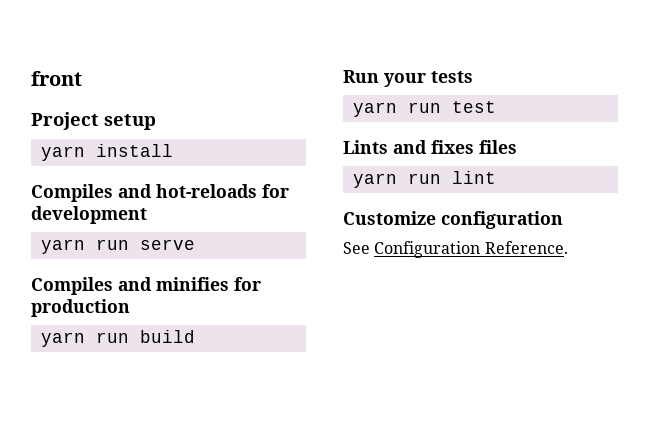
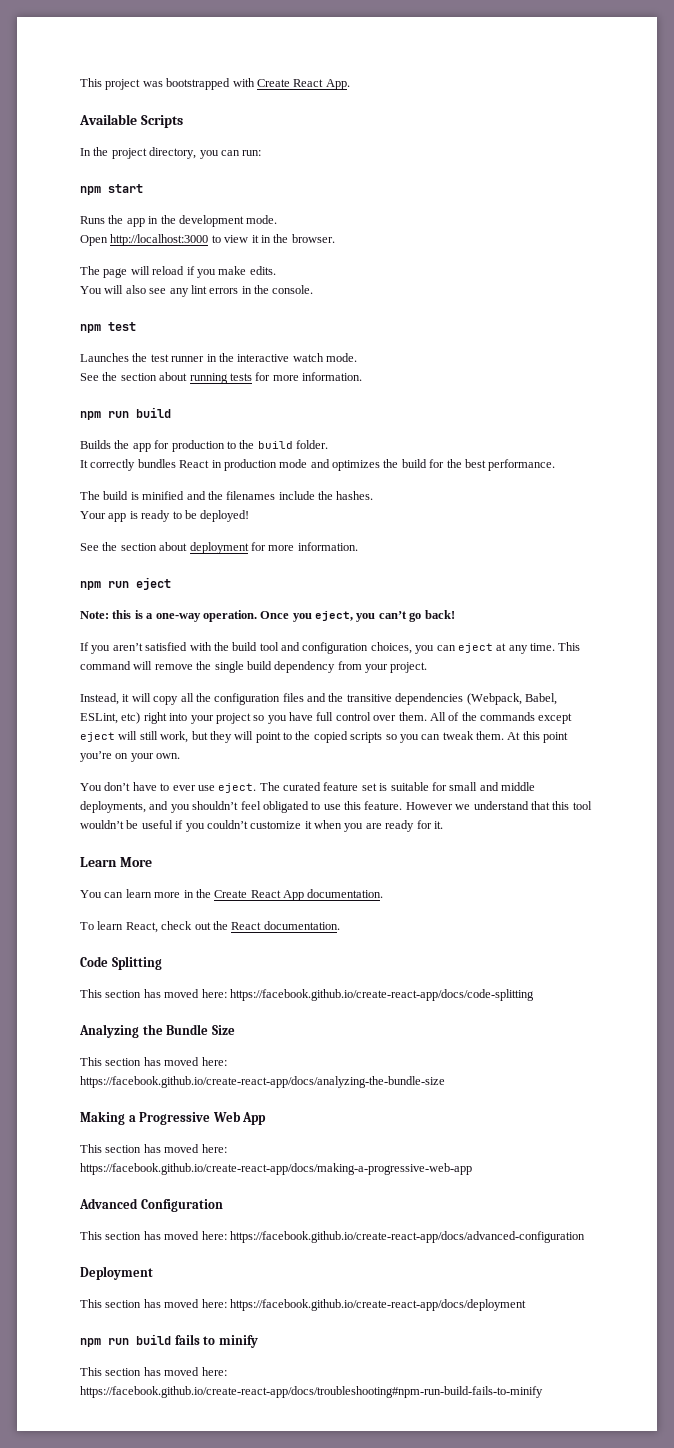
[31,71,82,86] [31,112,156,130] [40,144,173,161] [31,184,289,202] [31,206,147,224] [40,239,195,254] [31,277,261,295] [31,299,130,317] [40,330,195,347] [343,70,473,87] [352,101,496,117] [343,140,517,154] [352,171,496,188] [343,211,563,229] [343,241,568,258] front // Project setup // yarn install // Compiles and hot-reloads for development // yarn run serve // Compiles and minifies for production // yarn run build // Run your tests // yarn run test // Lints and fixes files // yarn run lint // Customize configuration // See Configuration Reference. -> [80,78,350,90] [79,114,183,128] [80,147,262,159] [80,184,143,195] [80,215,278,227] [80,234,335,246] [80,266,276,278] [80,285,314,297] [80,322,136,333] [80,353,357,362] [80,372,362,384] [80,407,171,420] [80,440,328,452] [80,459,556,471] [80,491,374,500] [80,510,250,522] [80,542,358,554] [80,577,171,590] [80,610,455,622] [80,642,581,654] [80,661,428,673] [80,693,557,705] [80,712,573,724] [80,731,569,743] [80,751,181,762] [80,782,535,793] [80,801,592,813] [80,820,443,832] [80,857,152,867] [80,889,384,901] [80,921,340,933] [80,956,162,970] [80,989,534,1001] [79,1024,235,1038] [80,1057,227,1066] [80,1076,445,1088] [80,1111,267,1125] [80,1144,227,1153] [80,1163,472,1175] [79,1198,223,1212] [80,1231,585,1243] [80,1266,153,1280] [80,1299,526,1311] [80,1334,258,1348] [80,1367,227,1376] [80,1386,543,1398] This project was bootstrapped with Create React App. // Available Scripts // In the project directory, you can run: // npm start // Runs the app in the development mode. // Open http://localhost:3000 to view it in the browser. // The page will reload if you make edits. // You will also see any lint errors in the console. // npm test // Launches the test runner in the interactive watch mode. // See the section about running tests for more information. // npm run build // Builds the app for production to the build folder. // It correctly bundles React in production mode and optimizes the build for the best performance. // The build is minified and the filenames include the hashes. // Your app is ready to be deployed! // See the section about deployment for more information. // npm run eject // Note: this is a one-way operation. Once you eject, you can’t go back! // If you aren’t satisfied with the build tool and configuration choices, you can eject at any time. This command will remove the single build dependency from your project. // Instead, it will copy all the configuration files and the transitive dependencies (Webpack, Babel, ESLint, etc) right into your project so you have full control over them. All of the commands except eject will still work, but they will point to the copied scripts so you can tweak them. At this point you’re on your own. // You don’t have to ever use eject. The curated feature set is suitable for small and middle deployments, and you shouldn’t feel obligated to use this feature. However we understand that this tool wouldn’t be useful if you couldn’t customize it when you are ready for it. // Learn More // You can learn more in the Create React App documentation. // To learn React, check out the React documentation. // Code Splitting // This section has moved here: https://facebook.github.io/create-react-app/docs/code-splitting // Analyzing the Bundle Size // This section has moved here: https://facebook.github.io/create-react-app/docs/analyzing-the-bundle-size // Making a Progressive Web App // This section has moved here: https://facebook.github.io/create-react-app/docs/making-a-progressive-web-app // Advanced Configuration // This section has moved here: https://facebook.github.io/create-react-app/docs/advanced-configuration // Deployment // This section has moved here: https://facebook.github.io/create-react-app/docs/deployment // npm run build fails to minify // This section has moved here: https://facebook.github.io/create-react-app/docs/troubleshooting#npm-run-build-fails-to-minify

